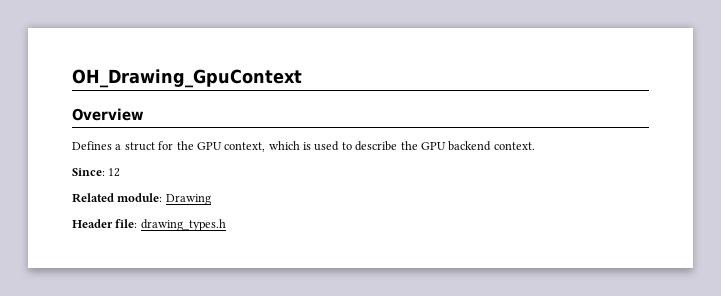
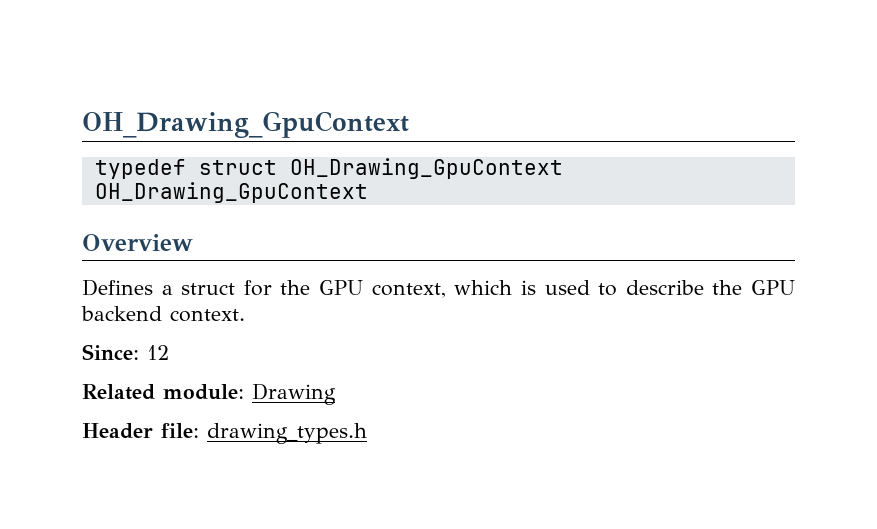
[72,69,302,88] OH_Drawing_GpuContext -> [82,111,409,138] [94,158,563,179] [94,182,368,203] OH_Drawing_GpuContext // typedef struct OH_Drawing_GpuContext OH_Drawing_GpuContext

